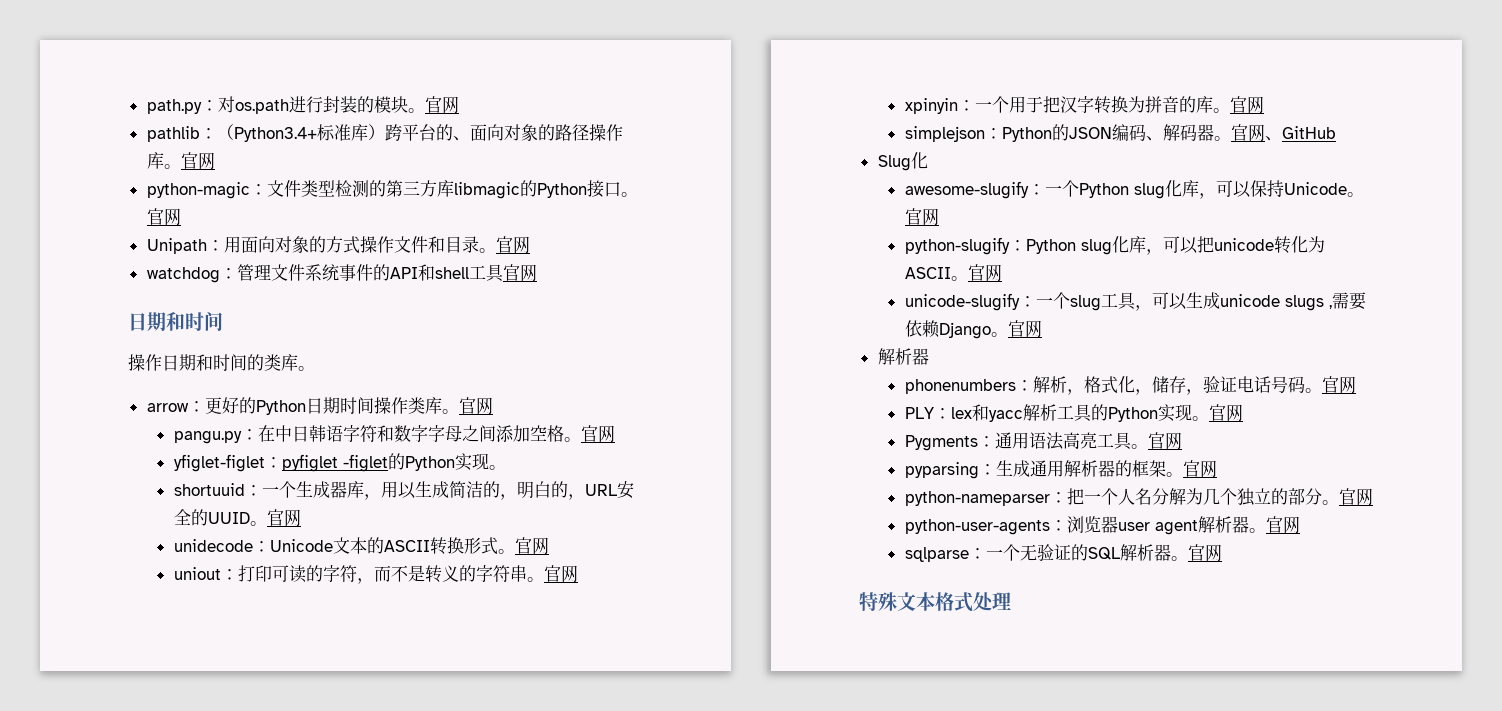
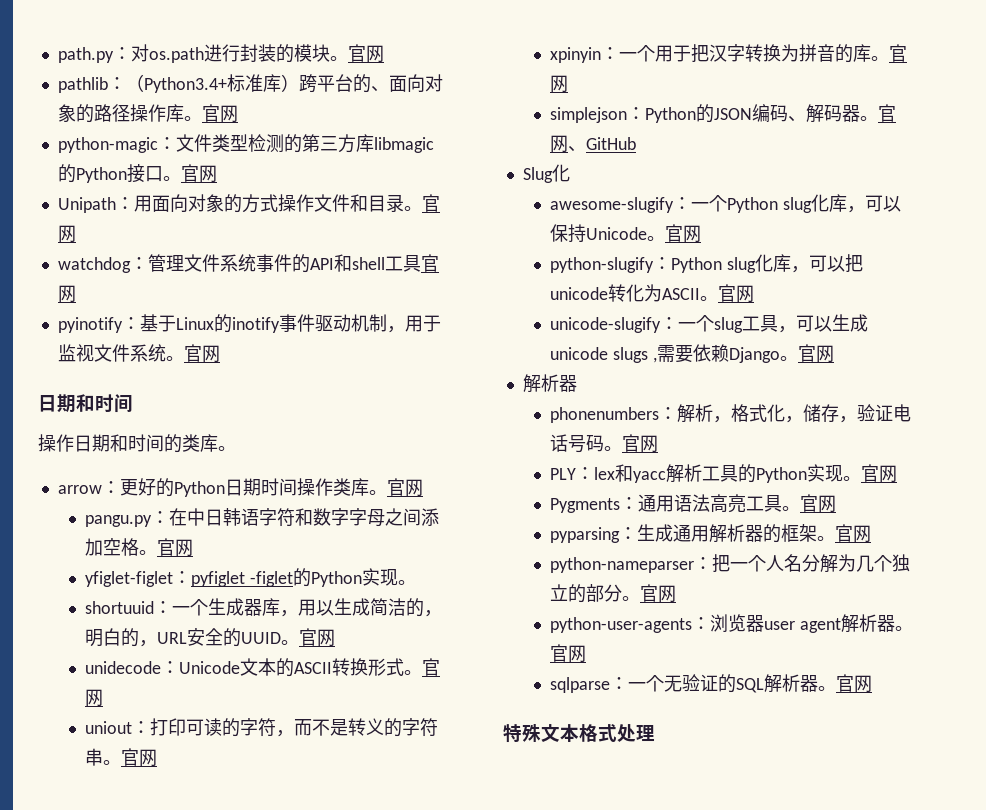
(537, 273) none -> [57,314,441,333] [57,344,220,363] // pyinotify：基于Linux的inotify事件驱动机制，用于监视文件系统。官网

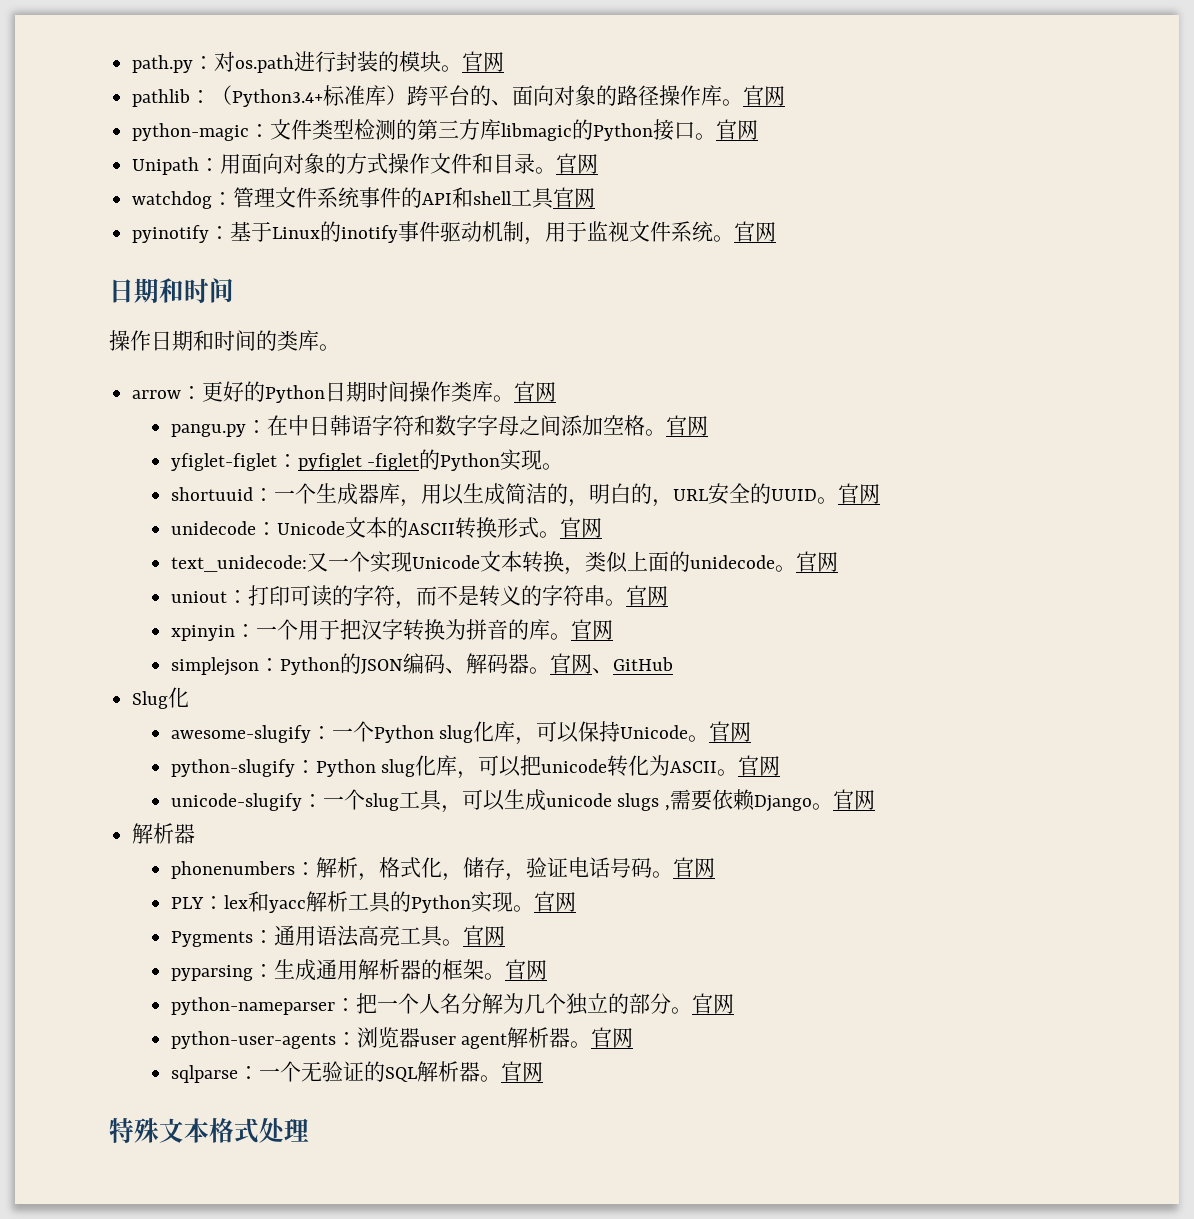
(104, 698) none -> [170,551,838,575] // text_unidecode:又一个实现Unicode文本转换，类似上面的unidecode。官网

